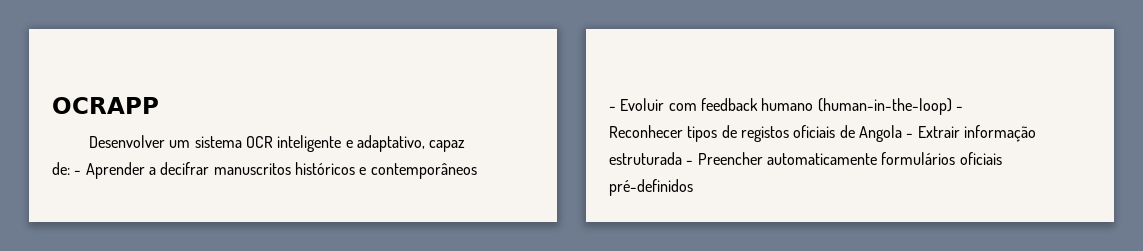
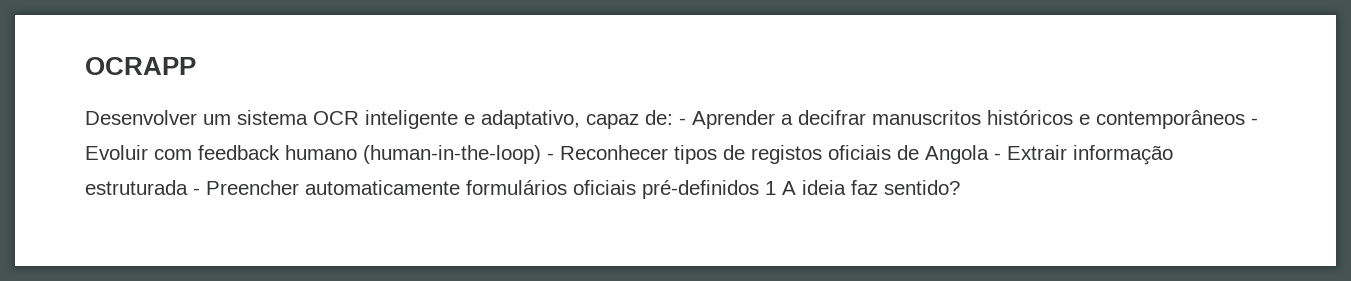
(693, 187) none -> [765,180,960,195] 1 A ideia faz sentido?

